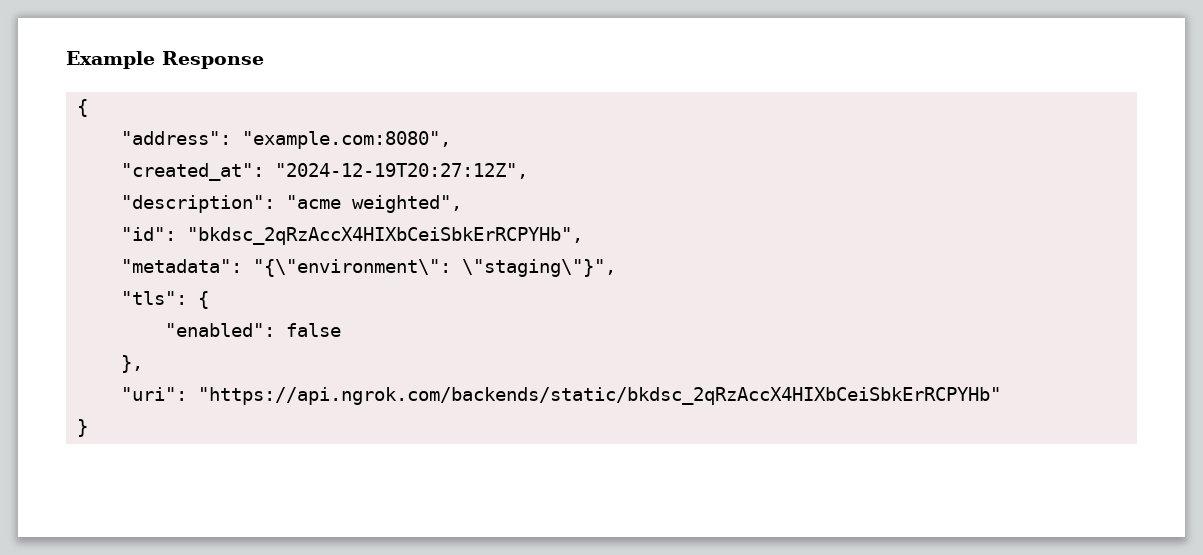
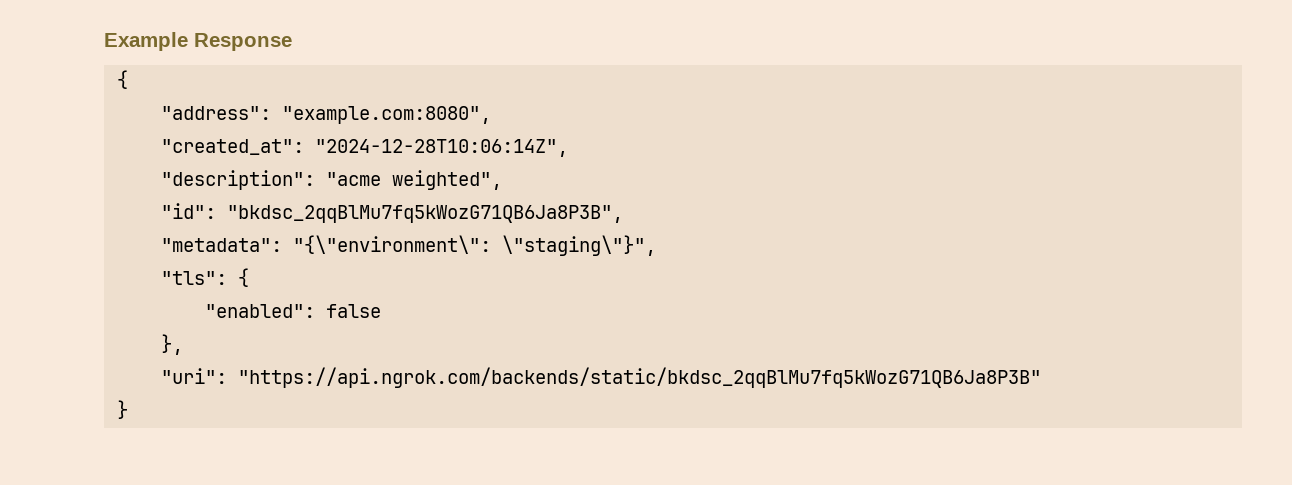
[275,163,529,179] "2024-12-19T20:27:12Z", -> [314,139,568,157] "2024-12-28T10:06:14Z",
[187,227,584,245] "bkdsc_2qRzAccX4HIXbCeiSbkErRCPYHb", -> [226,205,623,223] "bkdsc_2qqBlMu7fq5kWozG71QB6Ja8P3B",
[198,387,1002,405] "https://api.ngrok.com/backends/static/bkdsc_2qRzAccX4HIXbCeiSbkErRCPYHb" -> [237,367,1041,388] "https://api.ngrok.com/backends/static/bkdsc_2qqBlMu7fq5kWozG71QB6Ja8P3B"

